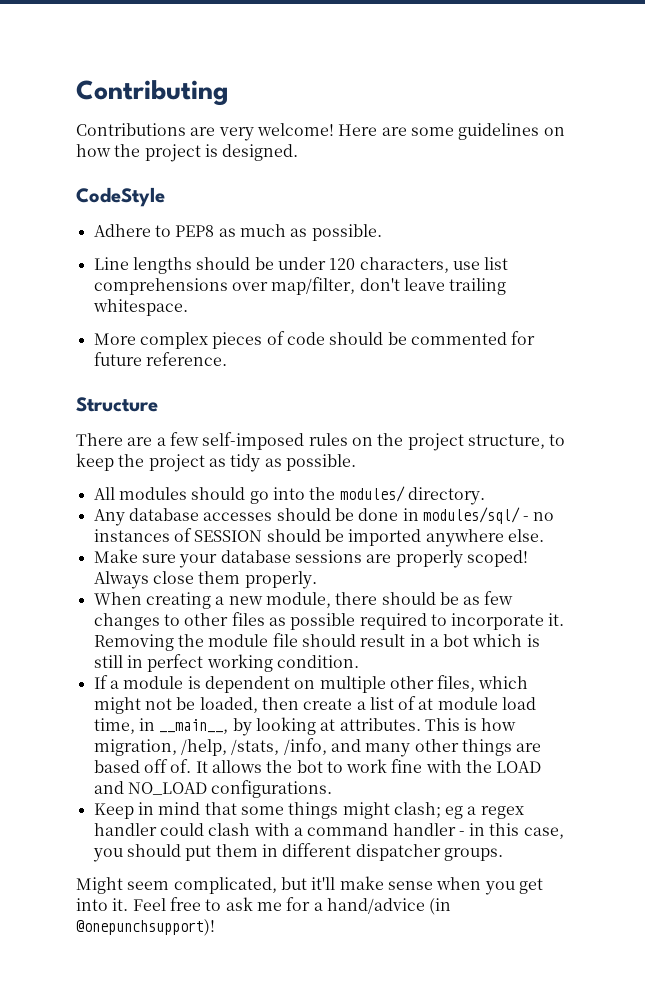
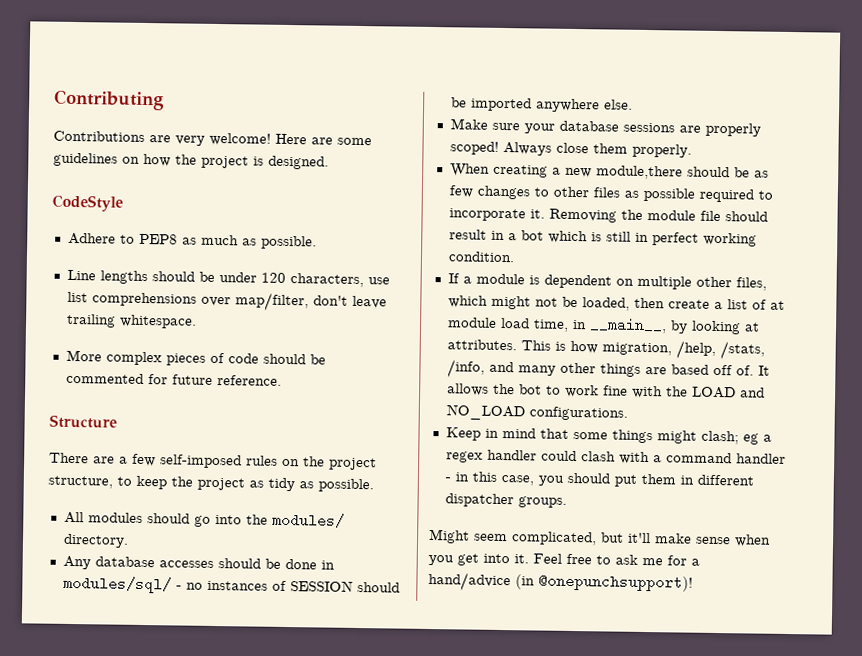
[265,592,378,608] module, there -> [595,165,683,180] module,there

